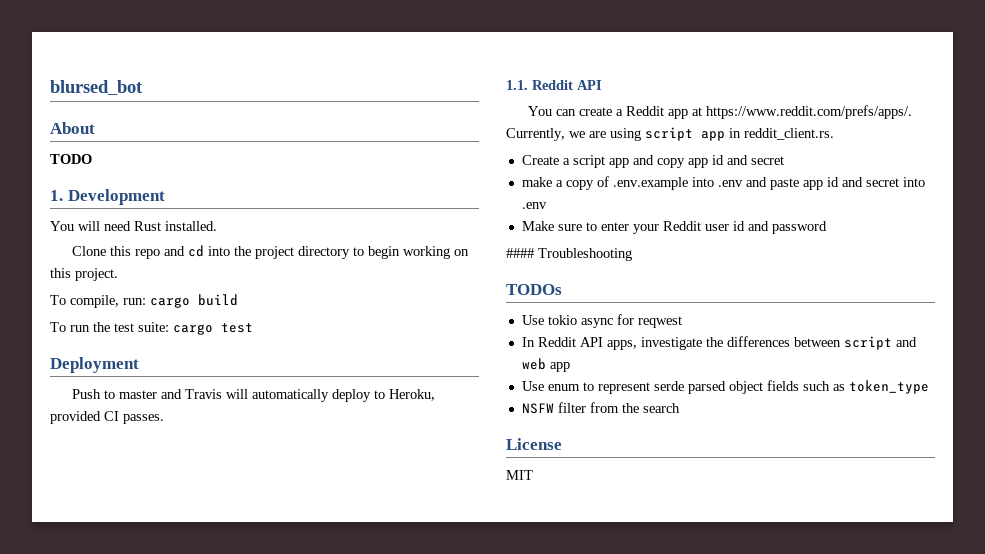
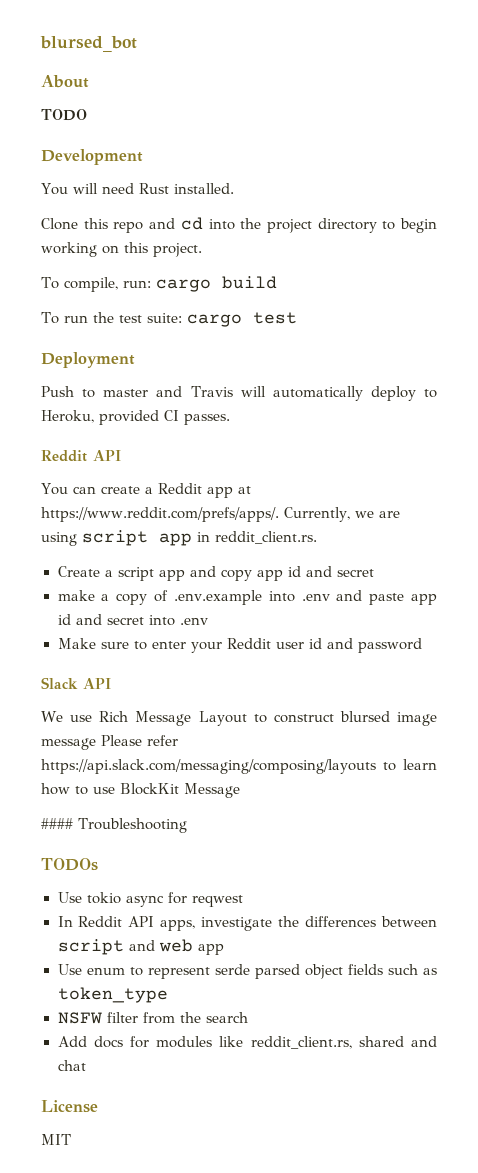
[50,190,63,201] 1. -> (87, 115) none
[506,80,528,90] 1.1. -> (230, 419) none
(827, 227) none -> [41,677,111,689] [41,711,437,726] [41,735,178,750] [41,759,437,774] [41,783,240,798] // Slack API // We use Rich Message Layout to construct blursed image message Please refer https://api.slack.com/messaging/composing/layouts to learn how to use BlockKit Message
(680, 408) none -> [57,1036,437,1049] [57,1060,86,1071] // Add docs for modules like reddit_client.rs, shared and chat

